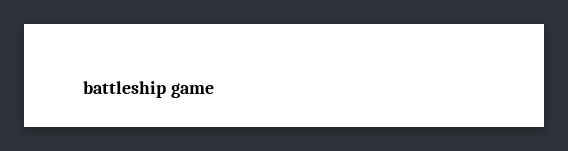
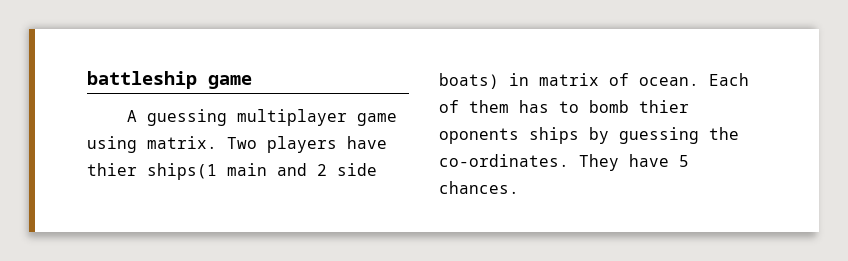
(214, 90) none -> [127,109,398,126] [87,136,387,153] [87,163,377,180] [439,73,749,89] [439,100,689,113] [439,127,739,144] [439,154,689,171] [439,181,519,194] // A guessing multiplayer game using matrix. Two players have thier ships(1 main and 2 side boats) in matrix of ocean. Each of them has to bomb thier oponents ships by guessing the co-ordinates. They have 5 chances.

